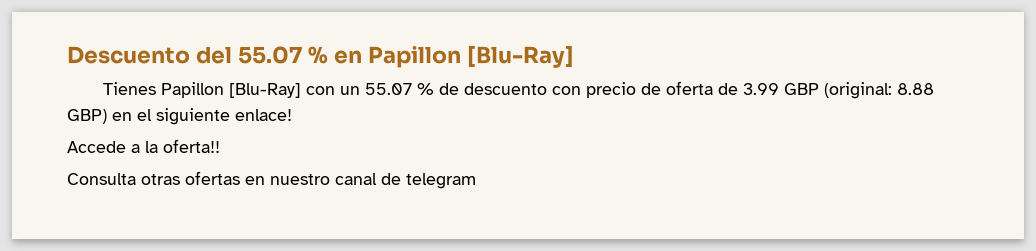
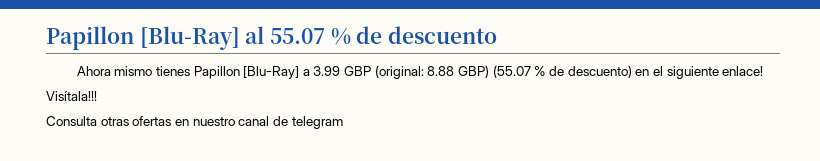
[67,45,574,68] [103,81,739,98] Descuento del 55.07 % en Papillon [Blu-Ray] // Tienes Papillon [Blu-Ray] con un 55.07 % de descuento con precio de oferta de -> [46,26,498,50] [76,66,310,79] Papillon [Blu-Ray] al 55.07 % de descuento // Ahora mismo tienes Papillon [Blu-Ray] a
(107, 116) none -> [492,65,632,78] (55.07 % de descuento)
[67,139,220,153] Accede a la oferta!! -> [46,91,97,101] Visítala!!!

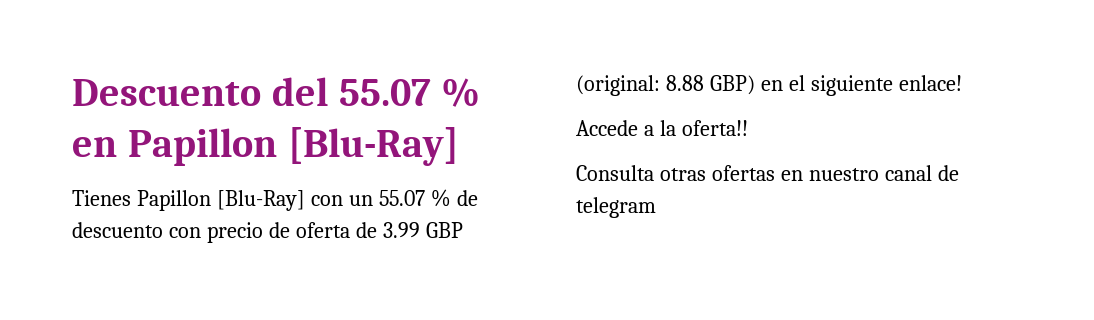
[46,26,498,50] [76,66,310,79] Papillon [Blu-Ray] al 55.07 % de descuento // Ahora mismo tienes Papillon [Blu-Ray] a -> [72,77,481,107] [72,127,459,166] [72,189,478,211] [72,222,377,243] Descuento del 55.07 % en Papillon [Blu-Ray] // Tienes Papillon [Blu-Ray] con un 55.07 % de descuento con precio de oferta de
[492,65,632,78] (55.07 % de descuento) -> (755, 85) none
[46,91,97,101] Visítala!!! -> [576,120,748,136] Accede a la oferta!!

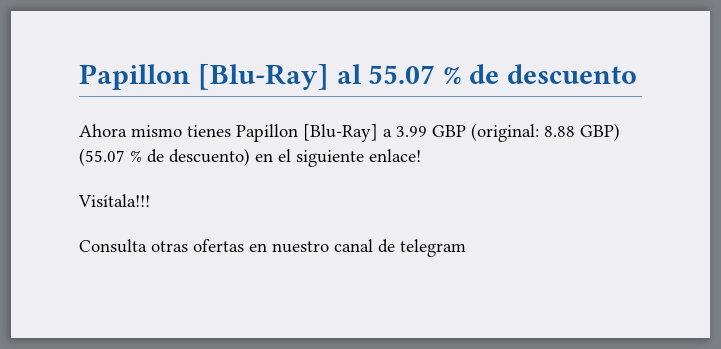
[72,77,481,107] [72,127,459,166] [72,189,478,211] [72,222,377,243] Descuento del 55.07 % en Papillon [Blu-Ray] // Tienes Papillon [Blu-Ray] con un 55.07 % de descuento con precio de oferta de -> [79,64,637,90] [79,124,392,142] Papillon [Blu-Ray] al 55.07 % de descuento // Ahora mismo tienes Papillon [Blu-Ray] a
(755, 85) none -> [79,148,250,166] (55.07 % de descuento)
[576,120,748,136] Accede a la oferta!! -> [78,194,150,207] Visítala!!!

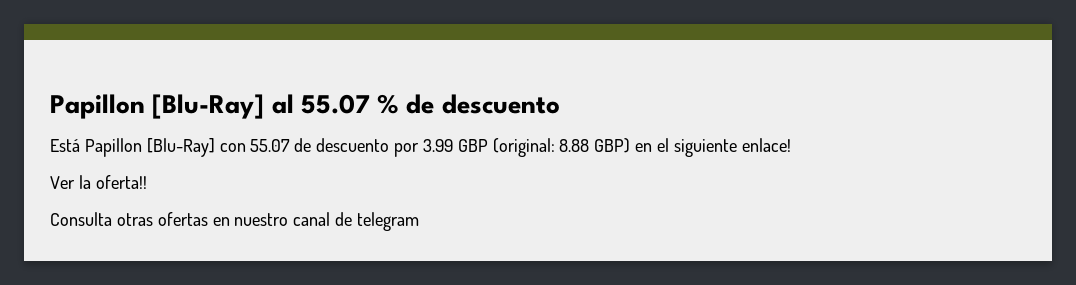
[79,124,392,142] Ahora mismo tienes Papillon [Blu-Ray] a -> [50,138,420,157] Está Papillon [Blu-Ray] con 55.07 de descuento por
[79,148,250,166] (55.07 % de descuento) -> (631, 145) none
[78,194,150,207] Visítala!!! -> [50,175,147,189] Ver la oferta!!

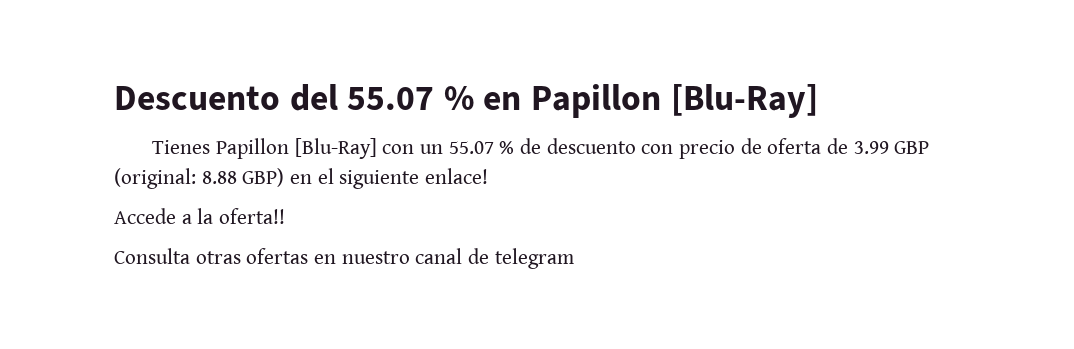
[50,94,560,119] [50,138,420,157] Papillon [Blu-Ray] al 55.07 % de descuento // Está Papillon [Blu-Ray] con 55.07 de descuento por -> [114,84,818,118] [152,138,848,159] Descuento del 55.07 % en Papillon [Blu-Ray] // Tienes Papillon [Blu-Ray] con un 55.07 % de descuento con precio de oferta de
[50,176,75,189] Ver -> [114,208,192,224] Accede a

